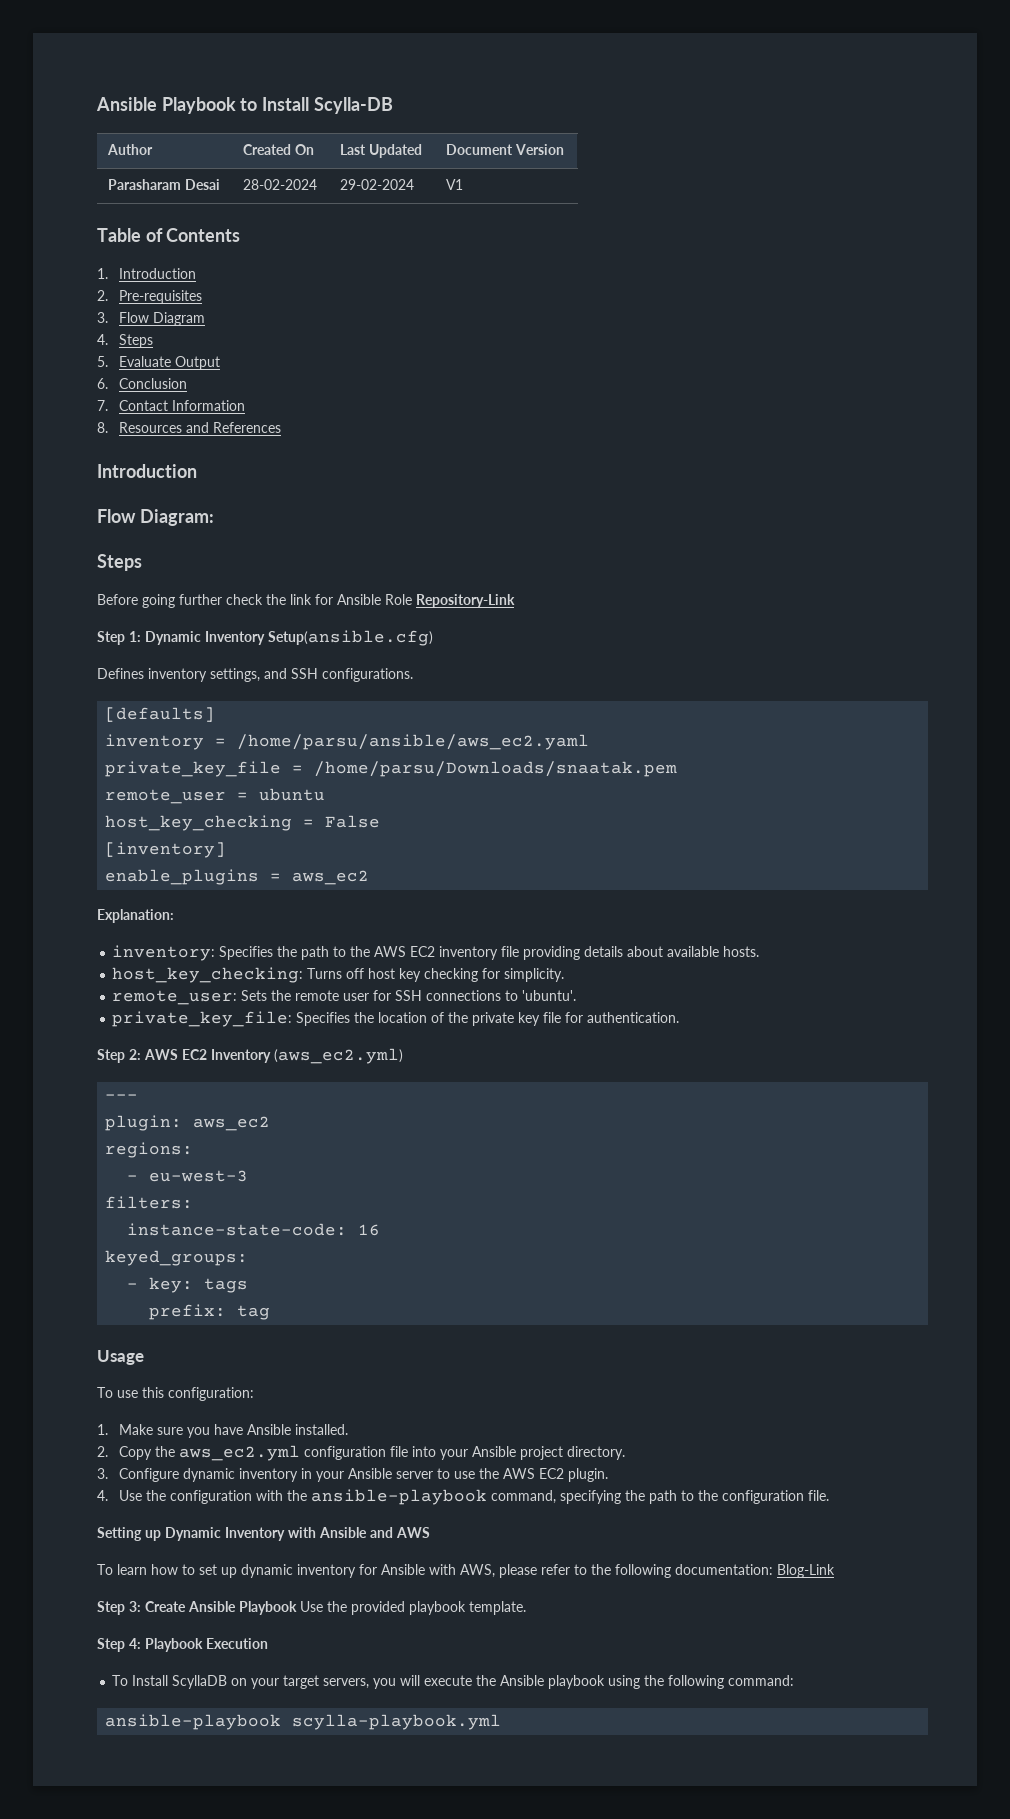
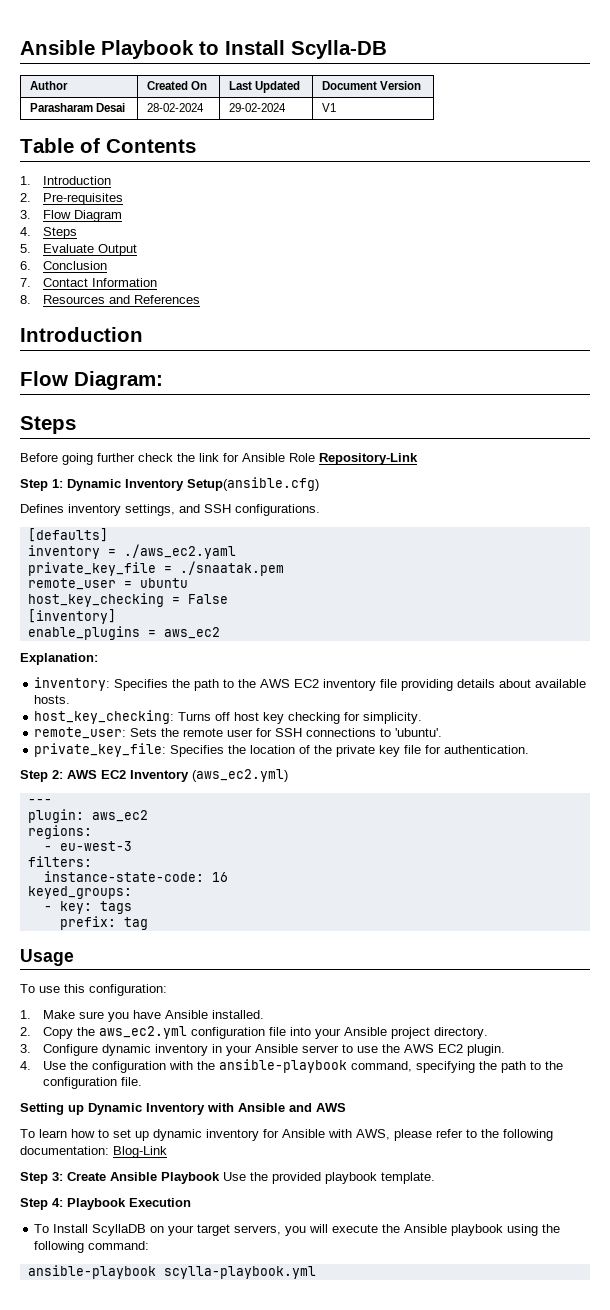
[237,734,590,750] /home/parsu/ansible/aws_ec2.yaml -> [123,544,236,559] ./aws_ec2.yaml
[314,761,678,777] /home/parsu/Downloads/snaatak.pem -> [179,561,284,576] ./snaatak.pem

